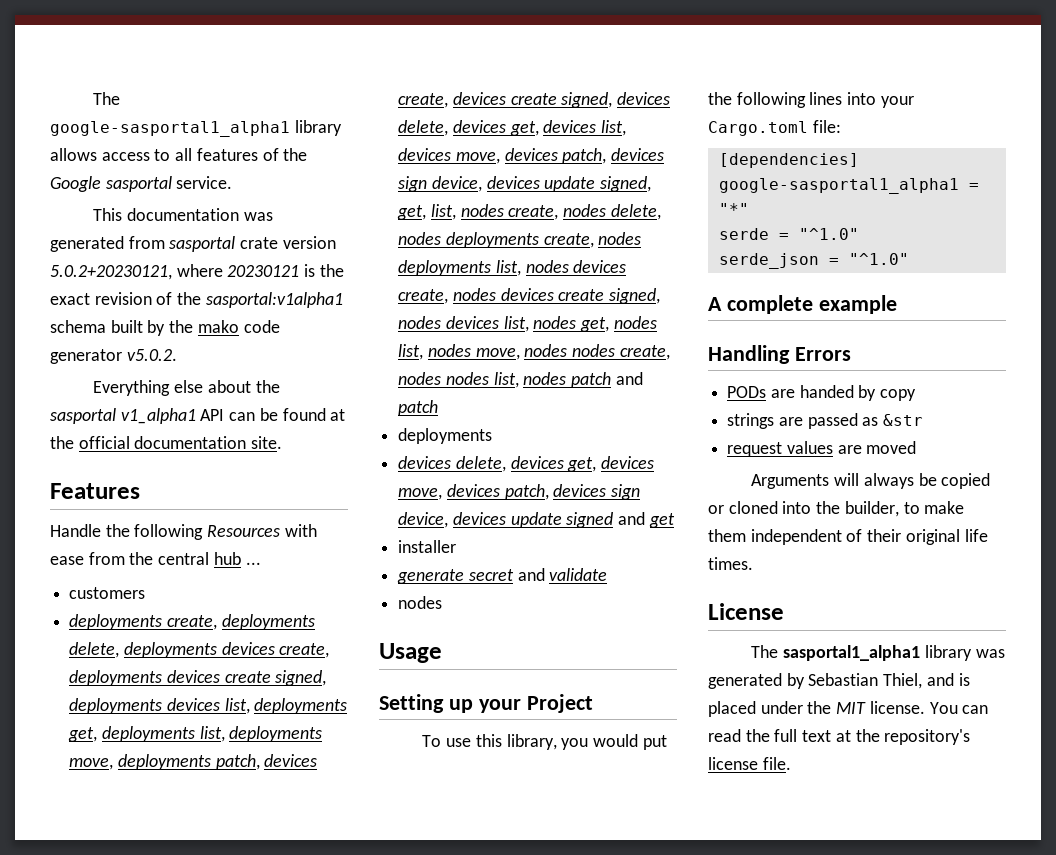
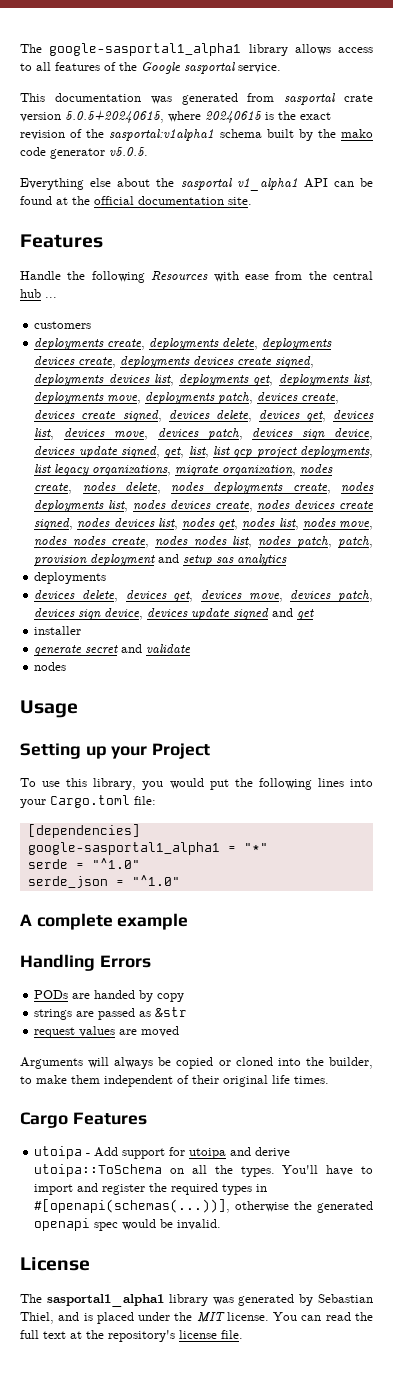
[50,264,300,280] 5.0.2+20230121, where 20230121 -> [65,109,262,123] 5.0.5+20240615, where 20240615
[126,349,177,361] v5.0.2. -> [109,147,148,156] v5.0.5.
(456, 212) none -> [212,446,373,458] [34,464,297,476] list gcp project deployments, list legacy organizations, migrate organization,
[571,372,643,388] [398,400,439,416] patch and patch -> [296,536,373,548] [34,554,288,566] patch, patch, provision deployment and setup sas analytics
(753, 563) none -> [20,1112,147,1128] [34,1146,291,1159] [34,1164,373,1177] [34,1183,268,1195] [34,1199,373,1213] [34,1218,222,1231] // Cargo Features // utoipa - Add support for utoipa and derive utoipa::ToSchema on all the types. You'll have to import and register the required types in #[openapi(schemas(...))], otherwise the generated openapi spec would be invalid.

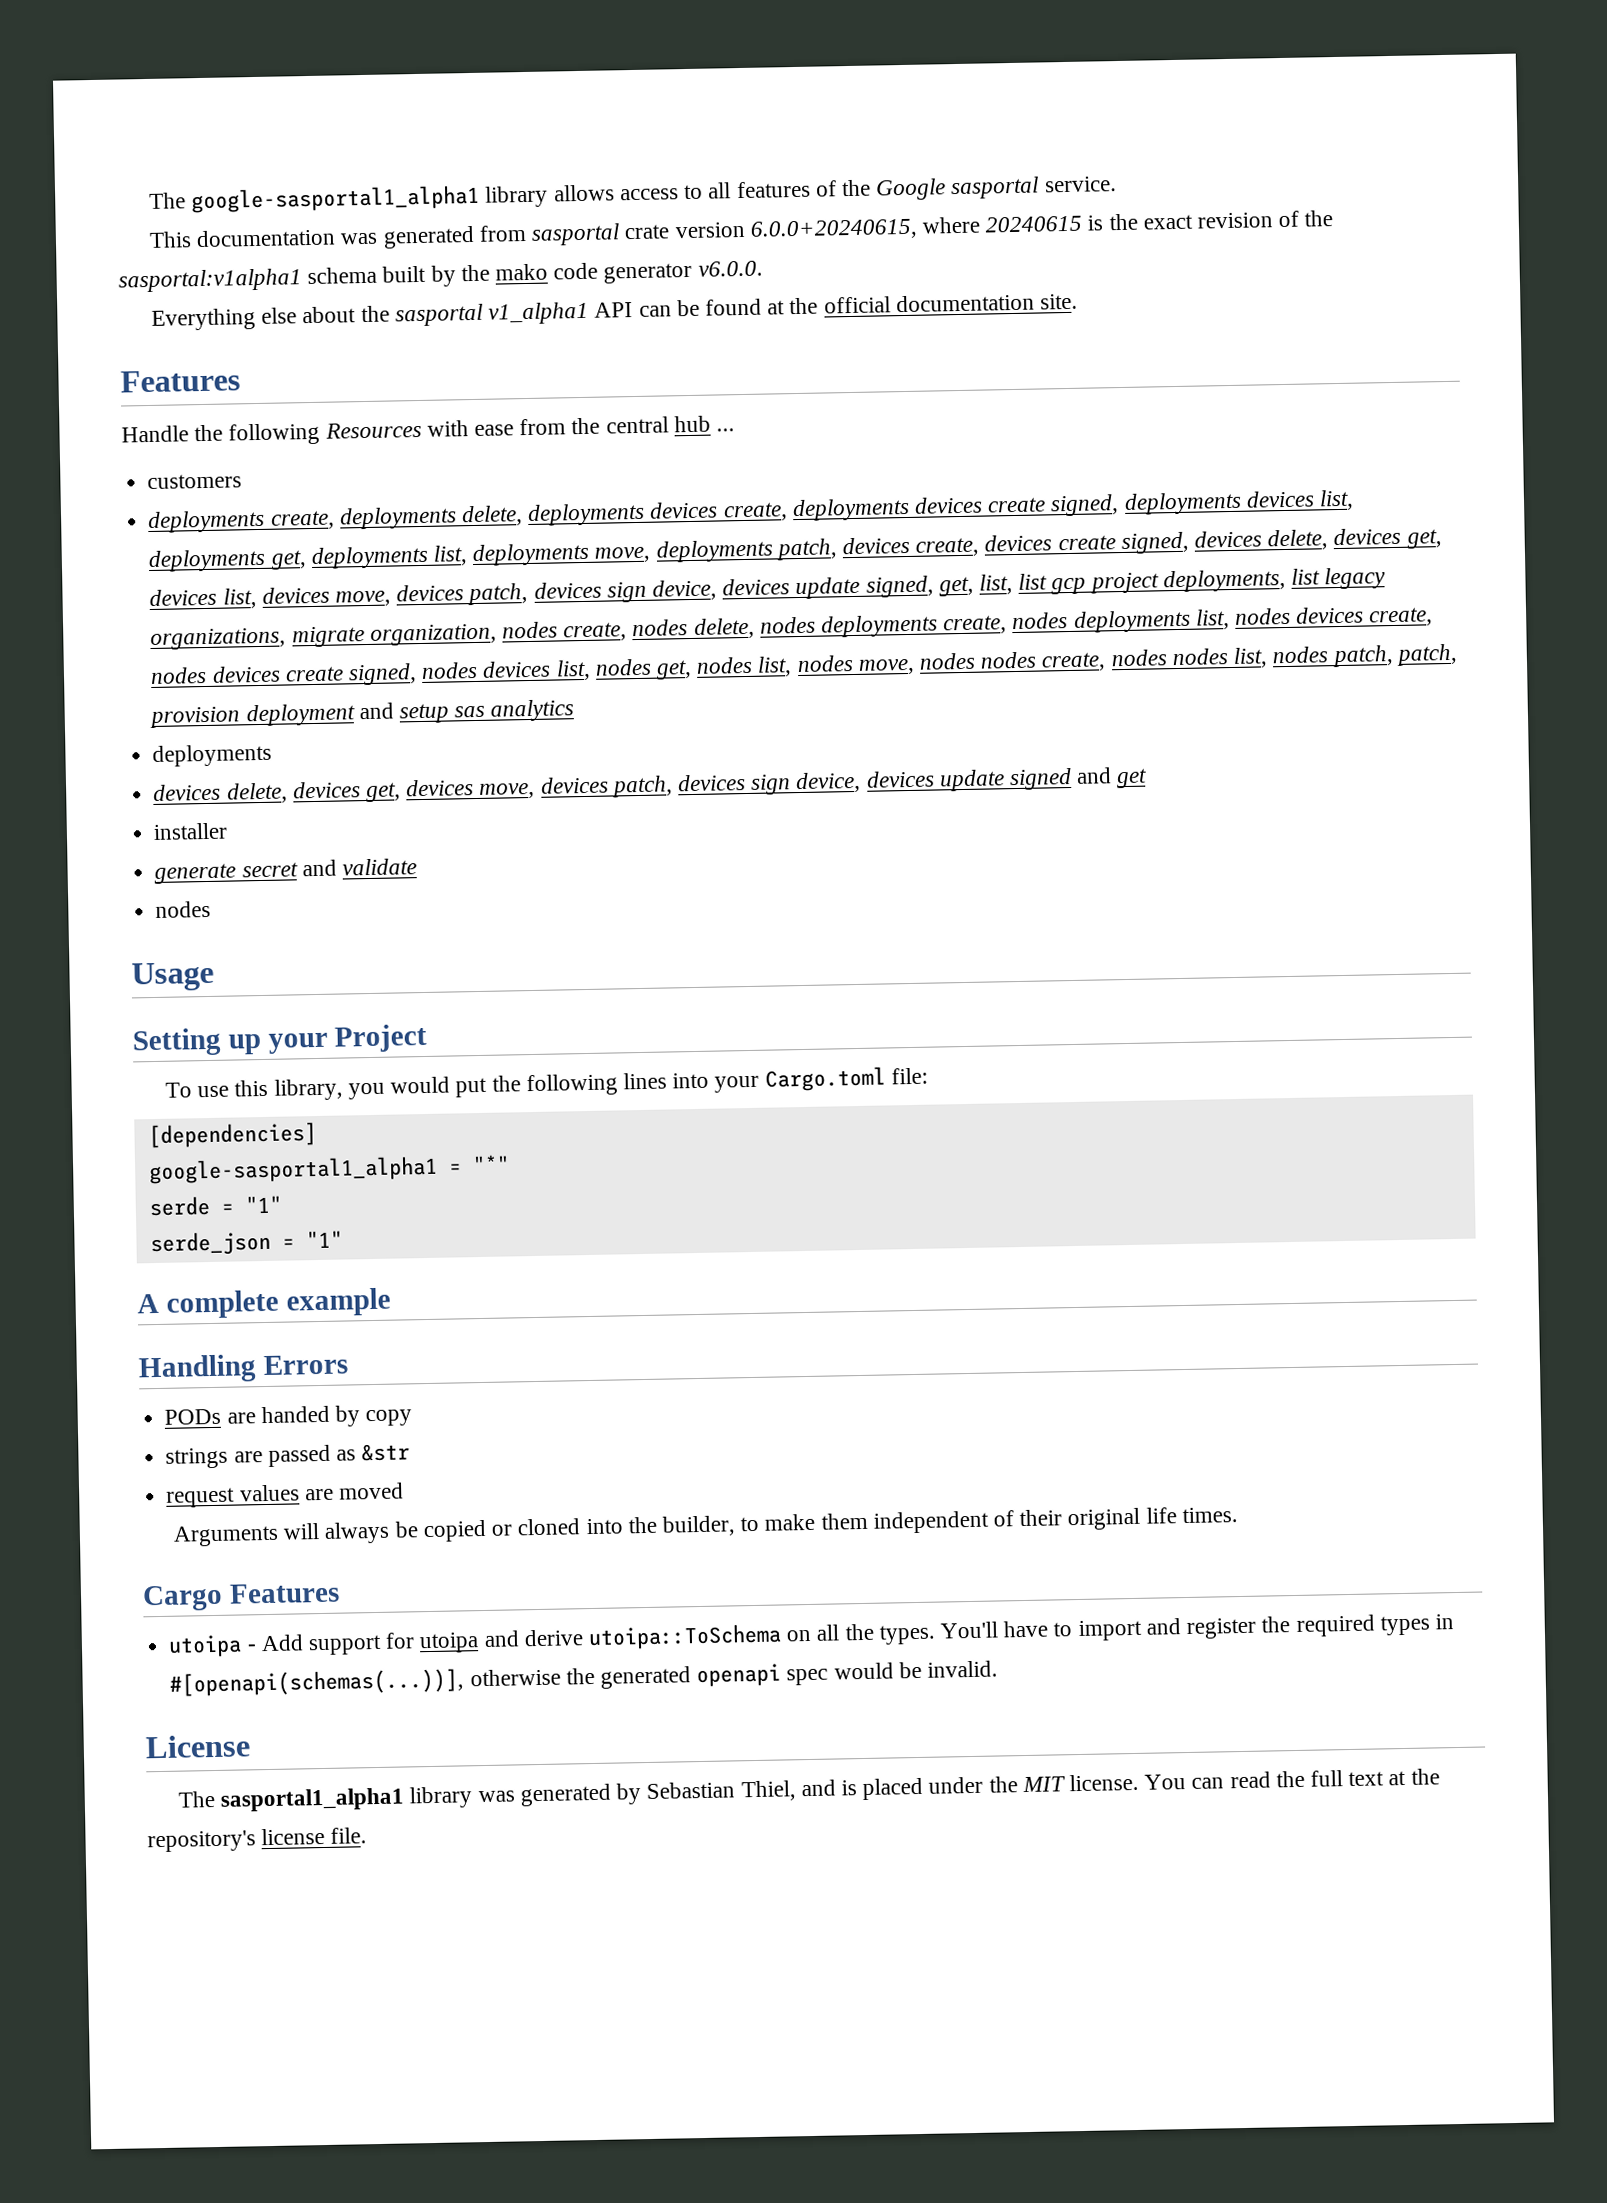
[65,109,164,123] 5.0.5+20240615, -> [749,218,918,241] 6.0.0+20240615,
[109,147,148,156] v5.0.5. -> [697,260,763,277] v6.0.0.
[91,858,140,869] "^1.0" -> [244,1195,282,1214] "1"
[131,875,180,886] "^1.0" -> [305,1230,343,1249] "1"

